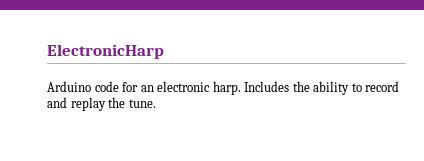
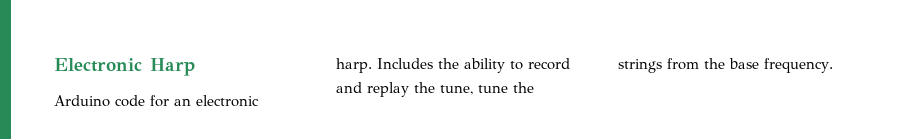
[47,44,164,59] ElectronicHarp -> [54,58,195,76] Electronic Harp
[128,99,156,108] tune. -> [440,82,534,95] [618,58,833,73] tune, tune the strings from the base frequency.

